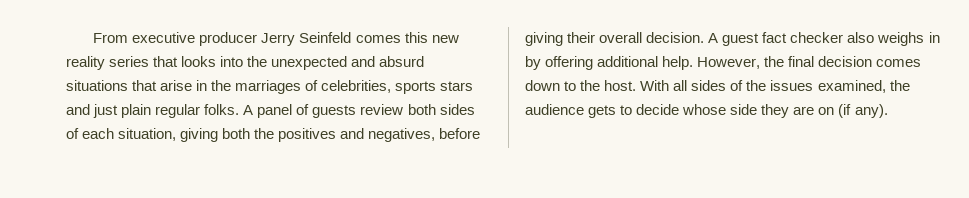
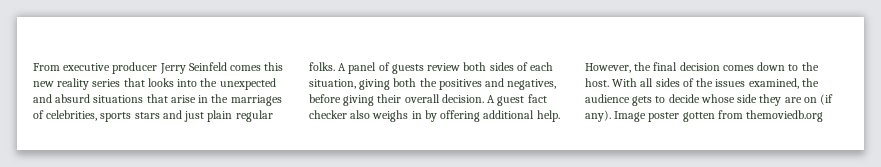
(888, 111) none -> [614,110,824,122] Image poster gotten from themoviedb.org

